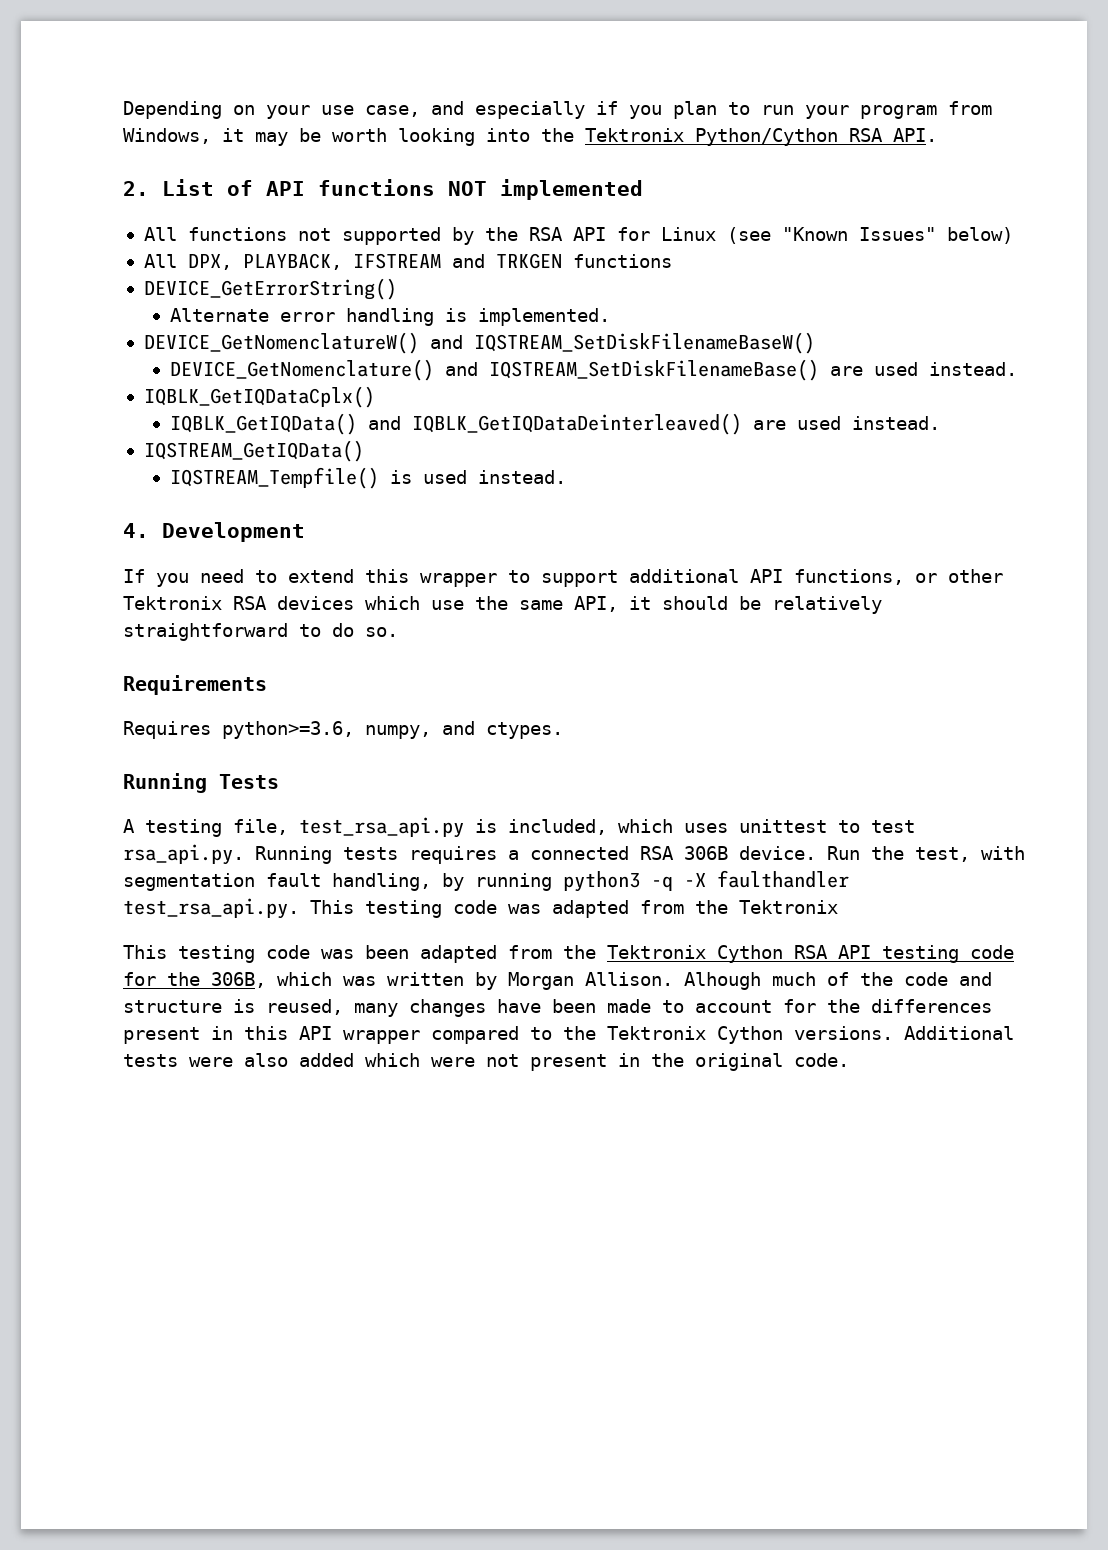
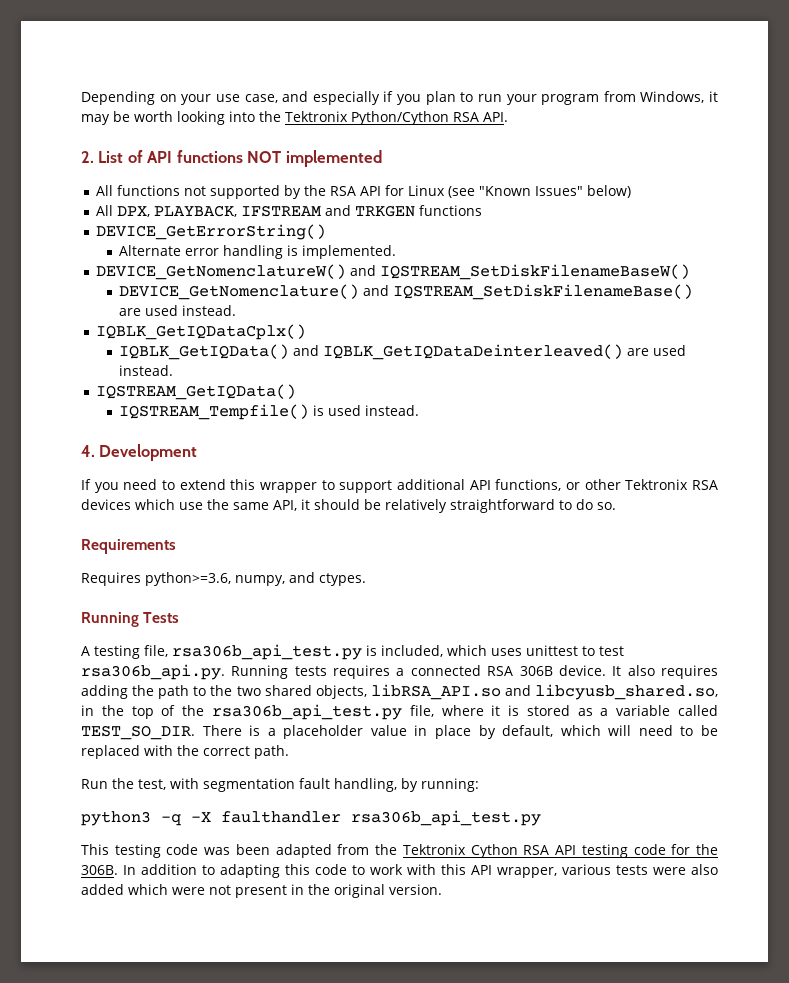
[299,817,464,838] test_rsa_api.py -> [172,644,362,660] rsa306b_api_test.py
[123,844,244,865] rsa_api.py. -> [81,664,225,680] rsa306b_api.py.
(816, 853) none -> [612,665,719,679] [81,684,718,700] [81,704,719,720] [81,725,718,740] [81,745,289,759] It also requires adding the path to the two shared objects, libRSA_API.so and libcyusb_shared.so, in the top of the rsa306b_api_test.py file, where it is stored as a variable called TEST_SO_DIR. There is a placeholder value in place by default, which will need to be replaced with the correct path. //
[475,873,552,891] running -> [421,778,479,792] running: //
[123,898,838,919] test_rsa_api.py. This testing code was adapted from the Tektronix -> [351,810,541,826] rsa306b_api_test.py
[211,972,992,990] [123,999,992,1017] [123,1026,1014,1044] 306B, which was written by Morgan Allison. Alhough much of the code and structure is reused, many changes have been made to account for the differences present in this API wrapper compared to the Tektronix Cython versions. Additional -> [81,864,611,878] 306B. In addition to adapting this code to work with this API wrapper, various
[794,1053,849,1067] code. -> [389,884,442,895] version.

